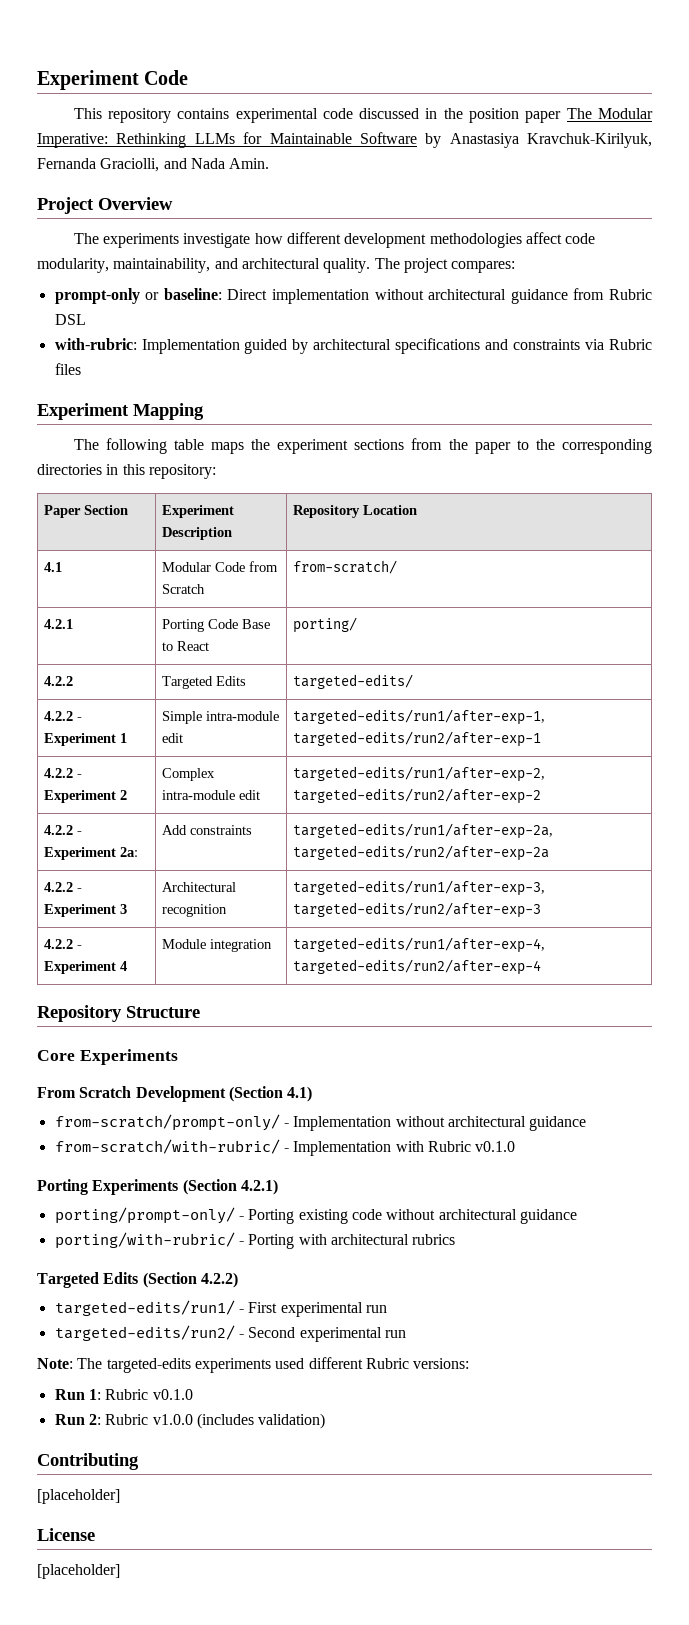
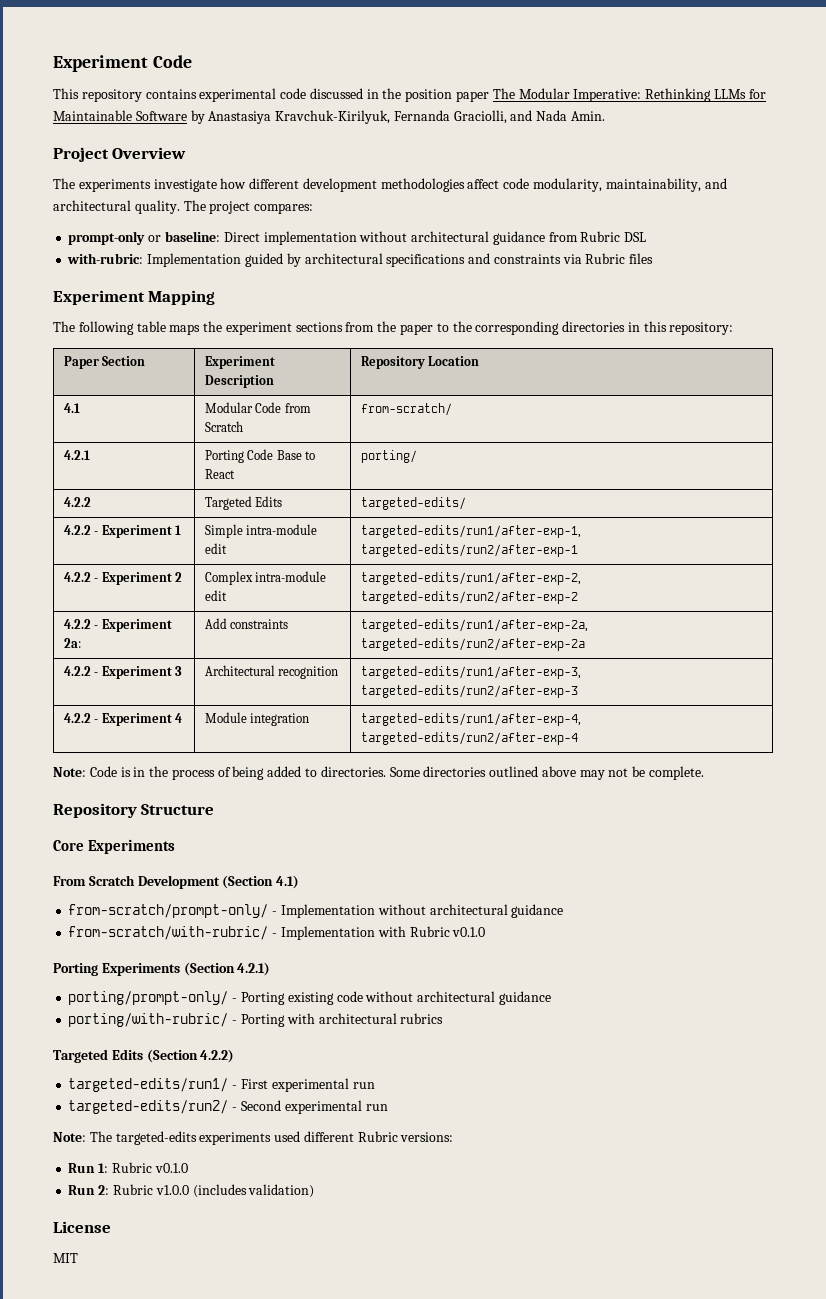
(542, 967) none -> [53,766,705,780] // Note: Code is in the process of being added to directories. Some directories outlined above may not be complete.
[37,1453,139,1470] [37,1489,120,1504] // Contributing // [placeholder] -> (315, 1191) none
[37,1564,120,1579] [placeholder] -> [53,1253,78,1263] MIT

